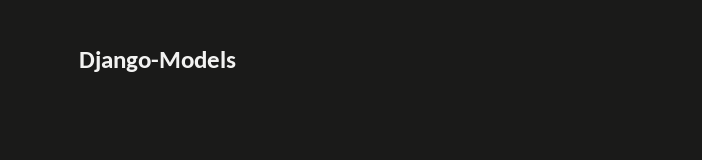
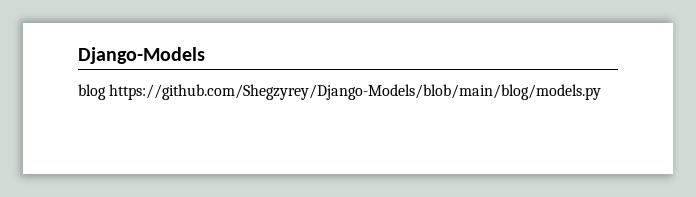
(236, 61) none -> [78,84,602,100] // blog https://github.com/Shegzyrey/Django-Models/blob/main/blog/models.py

